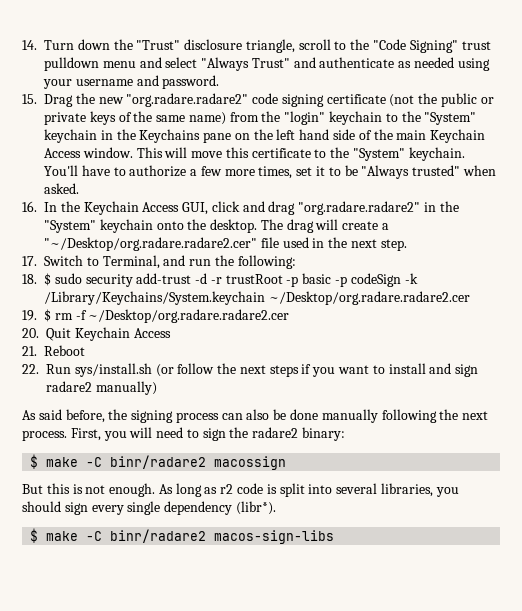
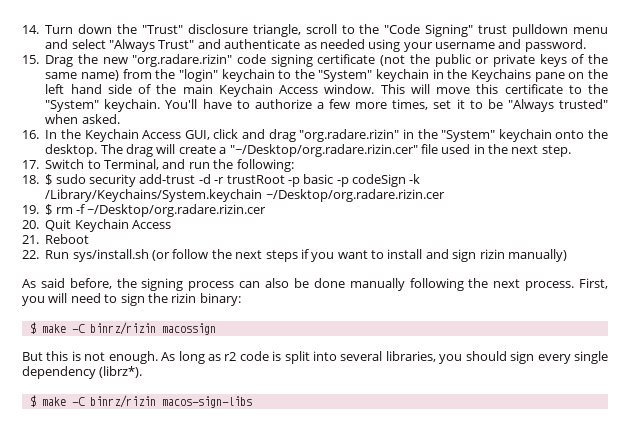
[126,93,249,107] "org.radare.radare2" -> [132,54,233,67] "org.radare.rizin"
[298,201,421,215] "org.radare.radare2" -> [299,129,400,142] "org.radare.rizin"
[44,237,257,251] "~/Desktop/org.radare.radare2.cer" -> [229,144,418,157] "~/Desktop/org.radare.rizin.cer"
[268,291,470,305] ~/Desktop/org.radare.radare2.cer -> [265,189,445,202] ~/Desktop/org.radare.rizin.cer
[88,309,290,323] ~/Desktop/org.radare.radare2.cer -> [87,204,267,217] ~/Desktop/org.radare.rizin.cer
[46,381,92,392] radare2 -> [479,249,505,259] rizin
[252,427,299,438] radare2 -> [171,293,197,303] rizin
[110,455,207,469] binr/radare2 -> [89,322,156,335] binrz/rizin
[235,501,276,515] [30,528,207,543] (libr*). // $ make -C binr/radare2 -> [99,366,143,378] [29,395,156,408] (librz*). // $ make -C binrz/rizin

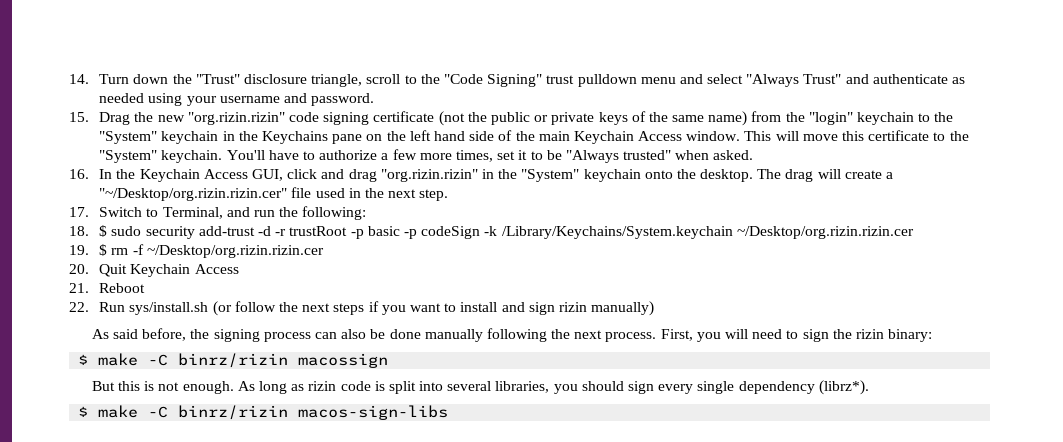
[132,54,233,67] "org.radare.rizin" -> [187,112,285,125] "org.rizin.rizin"
[299,129,400,142] "org.radare.rizin" -> [380,169,478,182] "org.rizin.rizin"
[229,144,418,157] "~/Desktop/org.radare.rizin.cer" -> [99,188,288,201] "~/Desktop/org.rizin.rizin.cer"
[265,189,445,202] ~/Desktop/org.radare.rizin.cer -> [736,226,914,239] ~/Desktop/org.rizin.rizin.cer
[87,204,267,217] ~/Desktop/org.radare.rizin.cer -> [146,245,324,258] ~/Desktop/org.rizin.rizin.cer
[224,352,237,361] r2 -> [308,381,337,391] rizin

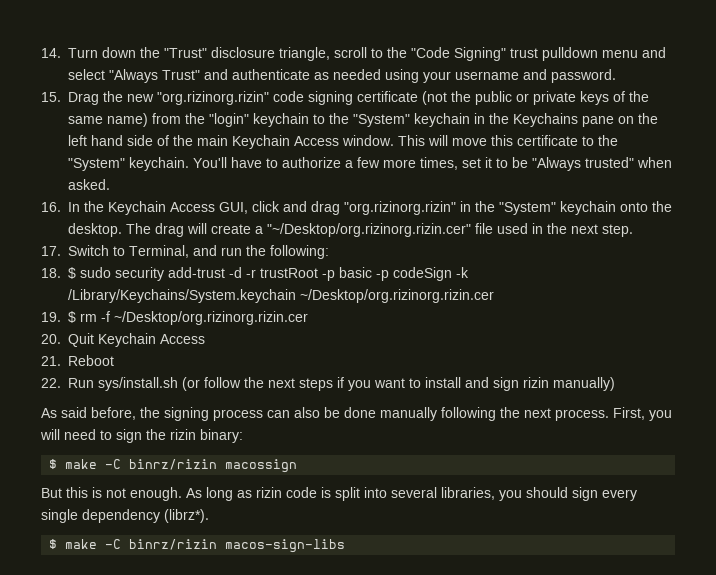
[187,112,285,125] "org.rizin.rizin" -> [157,91,269,105] "org.rizinorg.rizin"
[380,169,478,182] "org.rizin.rizin" -> [344,201,456,215] "org.rizinorg.rizin"
[99,188,288,201] "~/Desktop/org.rizin.rizin.cer" -> [267,223,471,237] "~/Desktop/org.rizinorg.rizin.cer"
[736,226,914,239] ~/Desktop/org.rizin.rizin.cer -> [300,289,494,303] ~/Desktop/org.rizinorg.rizin.cer
[146,245,324,258] ~/Desktop/org.rizin.rizin.cer -> [114,311,308,325] ~/Desktop/org.rizinorg.rizin.cer

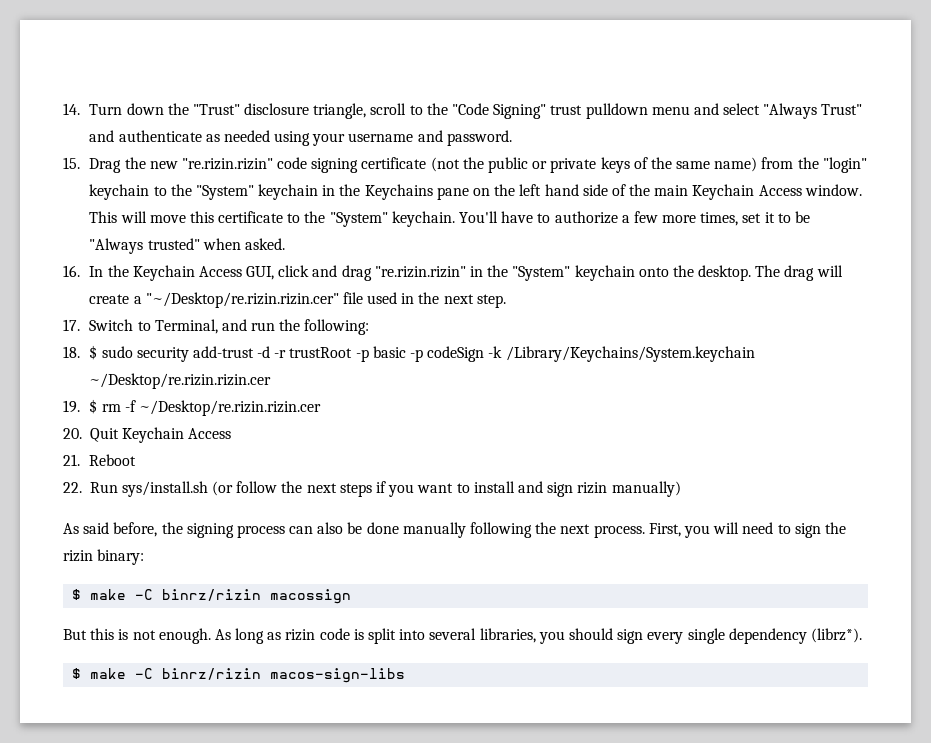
[157,91,269,105] "org.rizinorg.rizin" -> [181,158,273,170] "re.rizin.rizin"
[344,201,456,215] "org.rizinorg.rizin" -> [374,266,466,278] "re.rizin.rizin"
[267,223,471,237] "~/Desktop/org.rizinorg.rizin.cer" -> [145,292,339,308] "~/Desktop/re.rizin.rizin.cer"
[300,289,494,303] ~/Desktop/org.rizinorg.rizin.cer -> [89,373,272,389] ~/Desktop/re.rizin.rizin.cer
[114,311,308,325] ~/Desktop/org.rizinorg.rizin.cer -> [138,400,321,416] ~/Desktop/re.rizin.rizin.cer

